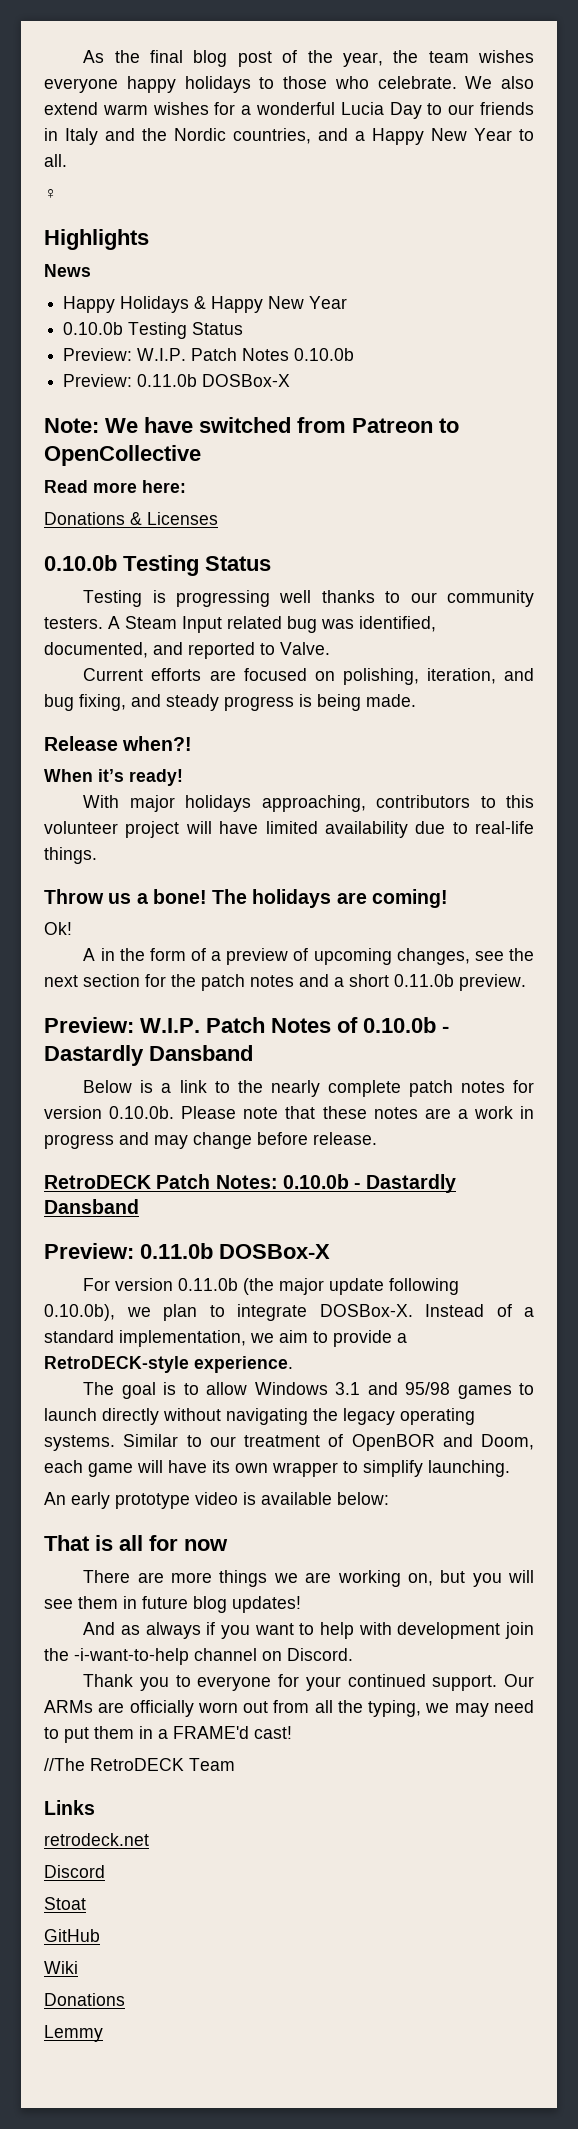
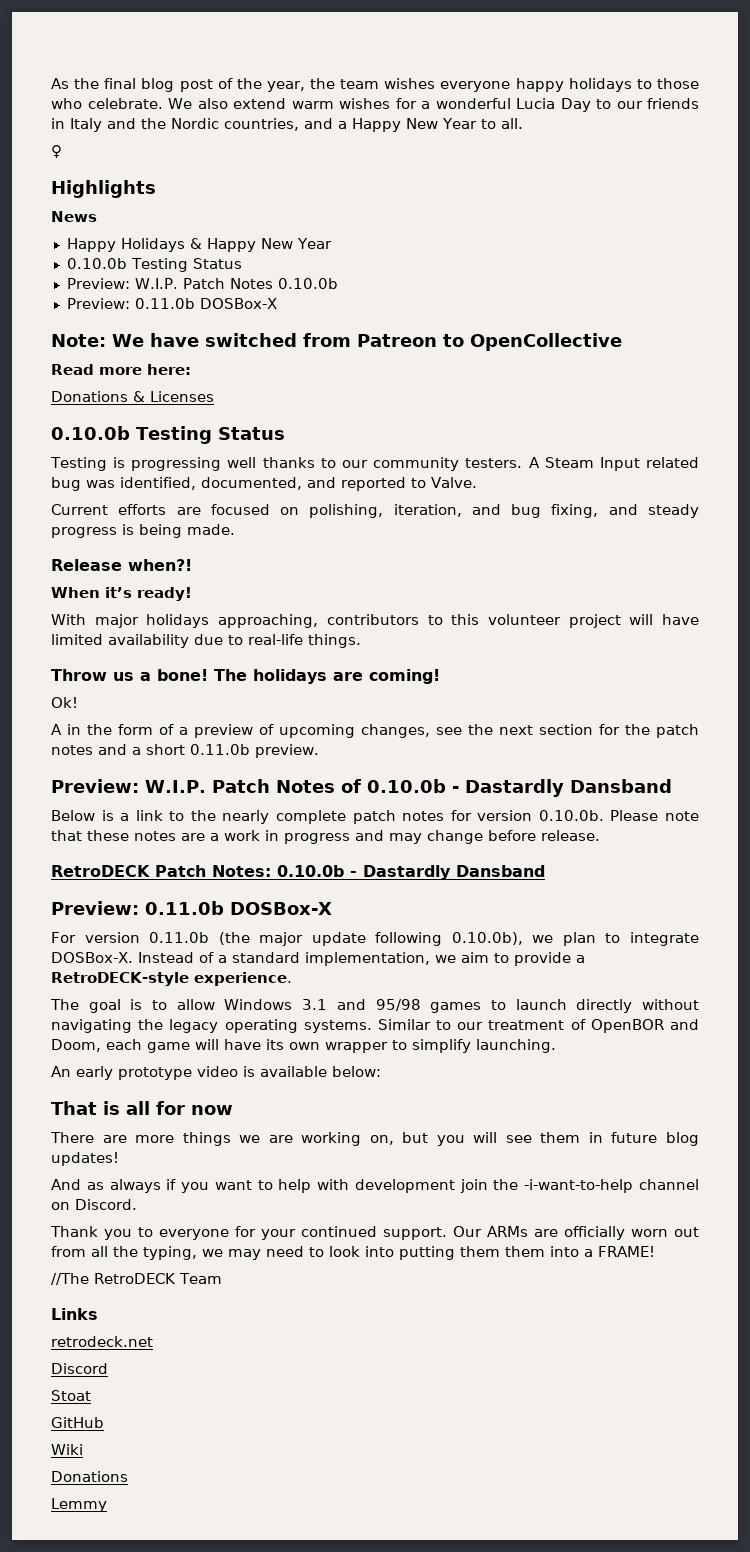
[64,1726,292,1743] put them in a FRAME'd cast! -> [329,1246,655,1260] look into putting them them into a FRAME!

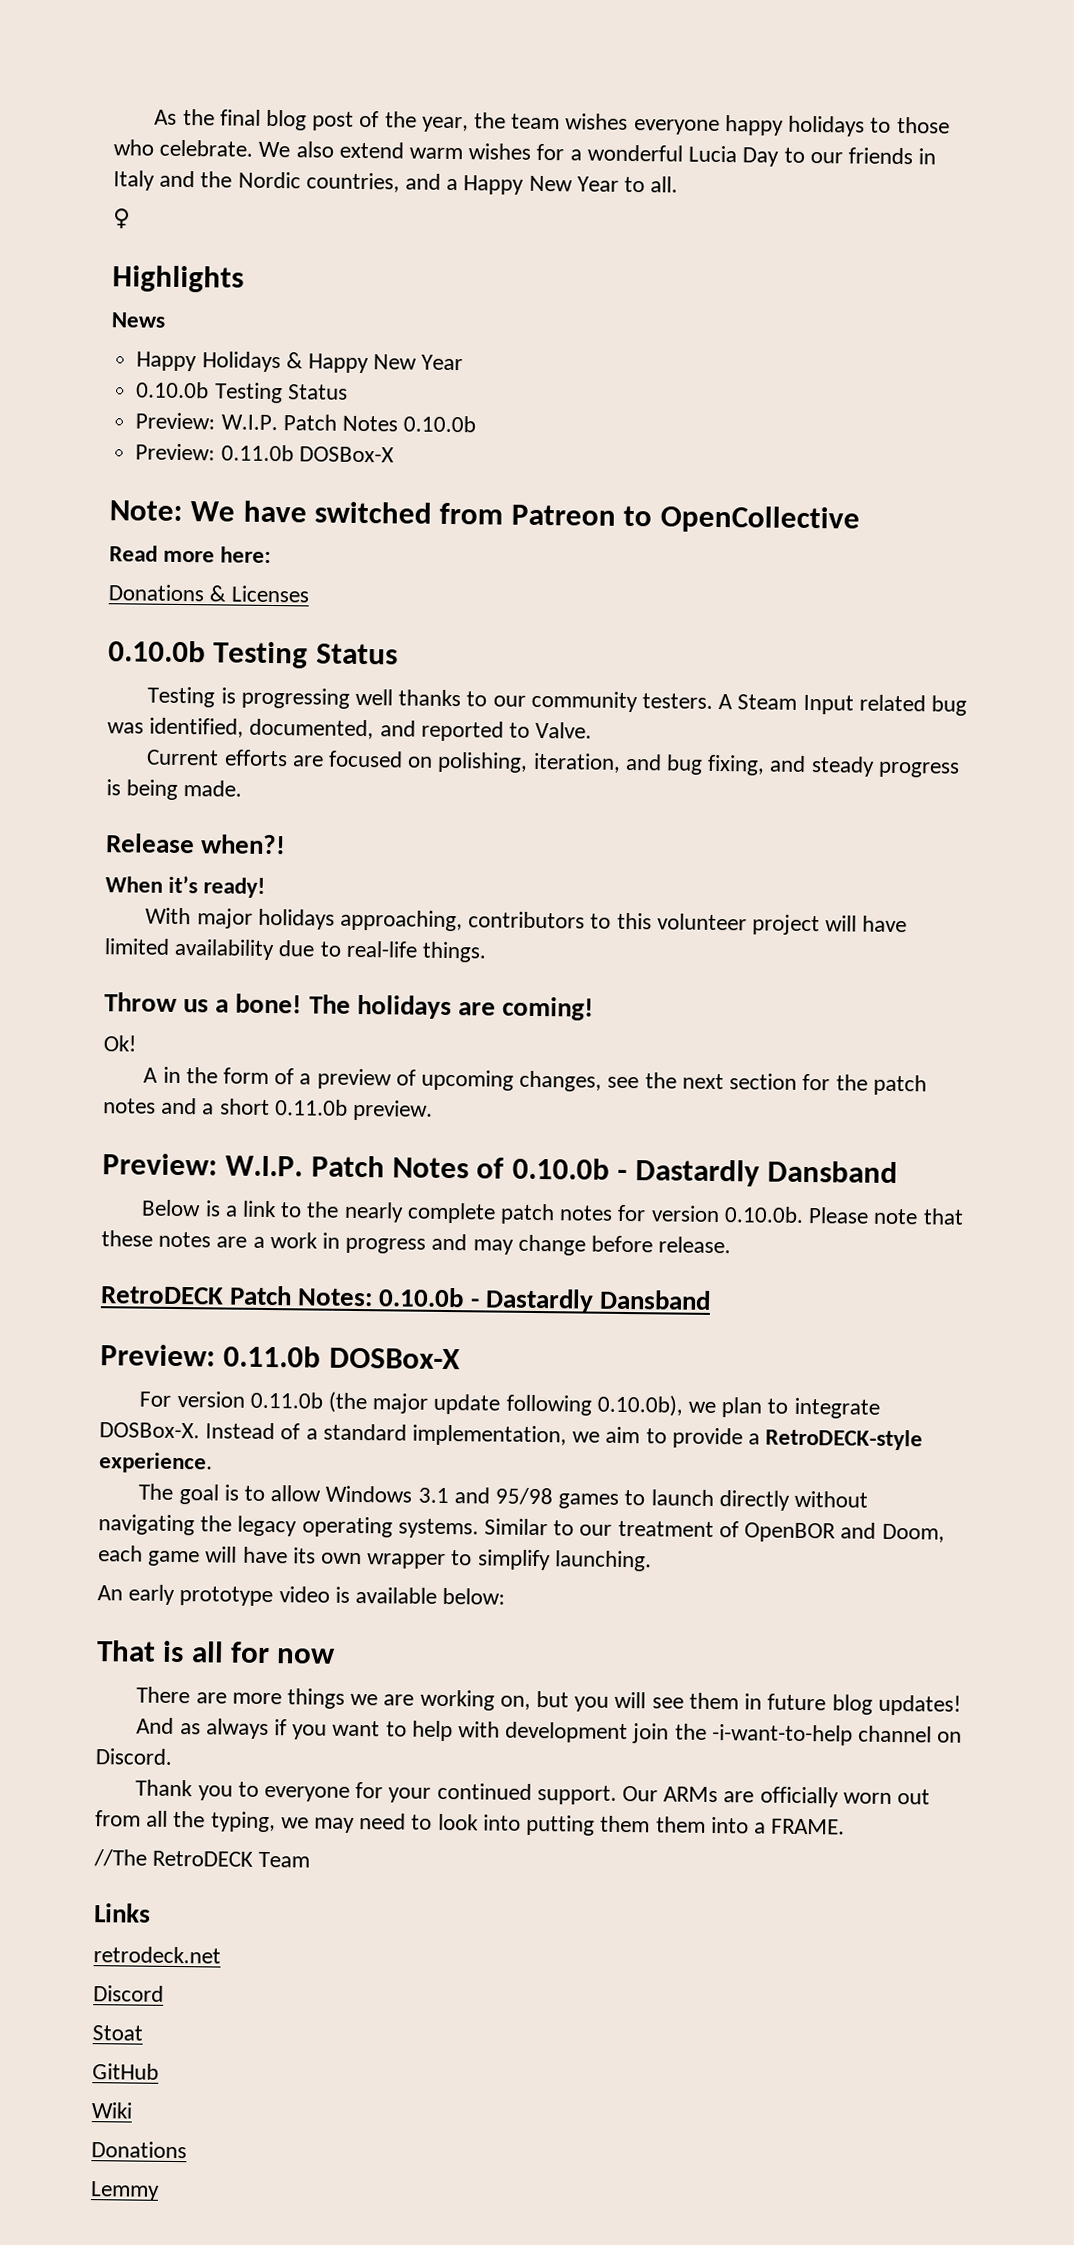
[598,1246,655,1257] FRAME! -> [771,1818,846,1835] FRAME.

